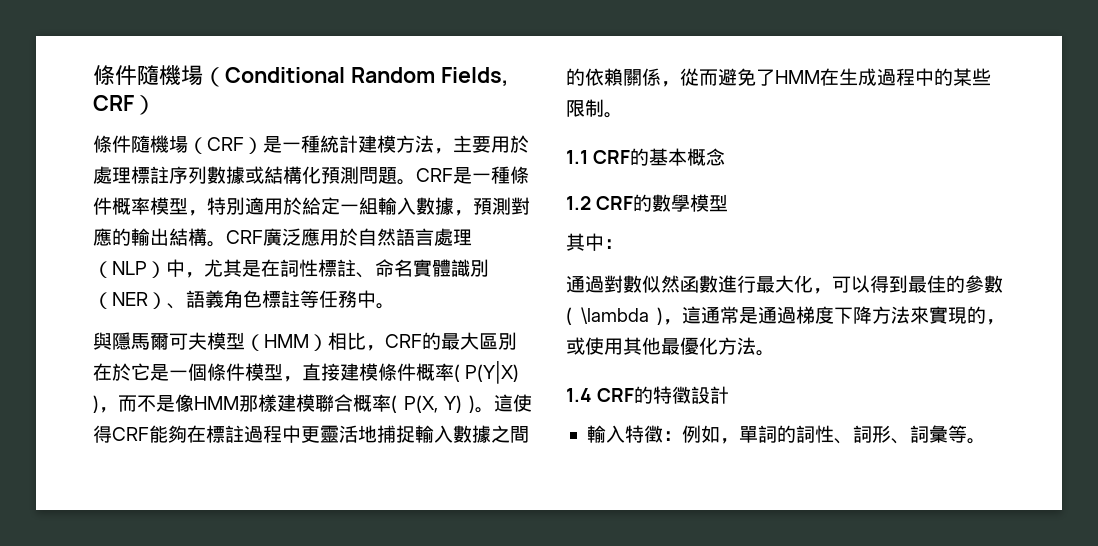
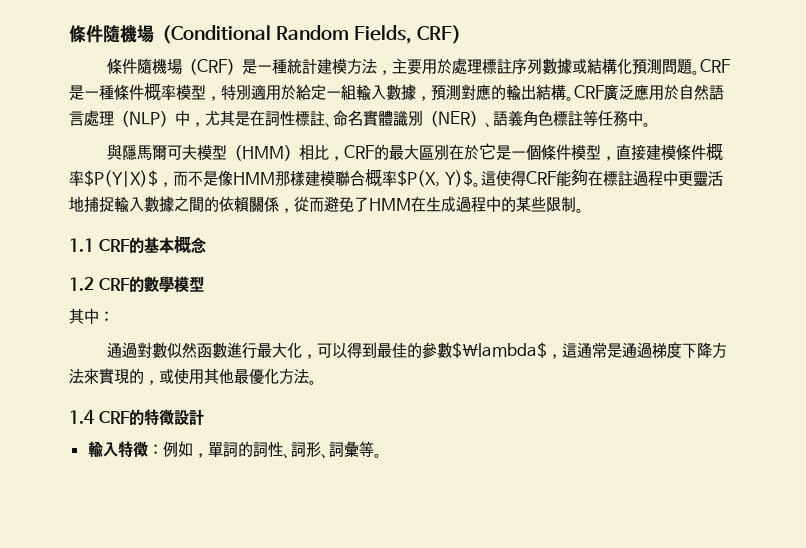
[454,361,520,384] [93,395,99,413] ( P(Y|X) ) -> [84,170,158,187] $P(Y|X)$
[391,395,476,413] ( P(X, Y) ) -> [397,170,473,187] $P(X, Y)$
[566,307,663,325] ( \lambda ) -> [452,342,548,358] $\lambda$

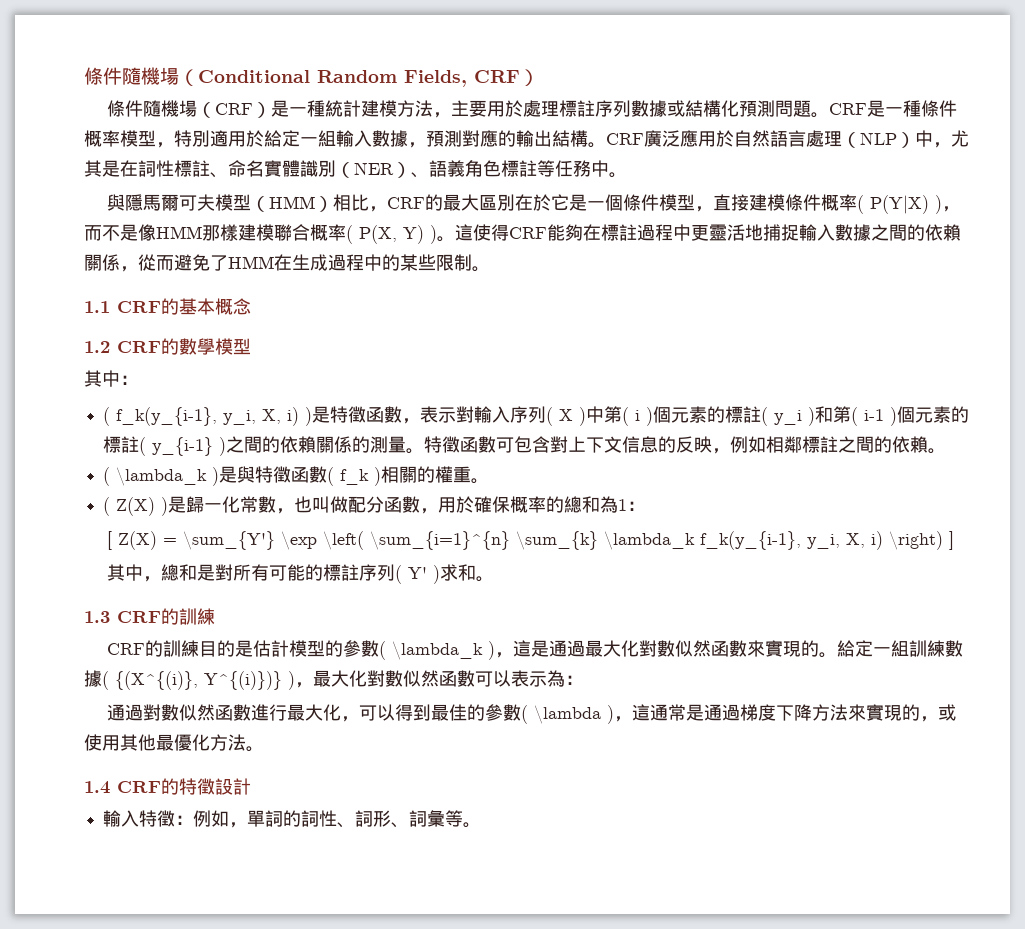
[84,170,158,187] $P(Y|X)$ -> [857,195,943,214] ( P(Y|X) )
[397,170,473,187] $P(X, Y)$ -> [346,225,437,244] ( P(X, Y) )
(114, 316) none -> [103,406,970,426] [103,436,947,456] [103,466,490,486] [103,496,646,516] [107,531,955,550] [107,564,495,584] [84,608,215,625] [107,640,964,660] [84,670,583,690] // ( f_k(y_{i-1}, y_i, X, i) )是特徵函數，表示對輸入序列( X )中第( i )個元素的標註( y_i )和第( i-1 )個元素的標註( y_{i-1} )之間的依賴關係的測量。特徵函數可包含對上下文信息的反映，例如相鄰標註之間的依賴。 // ( \lambda_k )是與特徵函數( f_k )相關的權重。 // ( Z(X) )是歸一化常數，也叫做配分函數，用於確保概率的總和為1： // [ Z(X) = \sum_{Y'} \exp \left( \sum_{i=1}^{n} \sum_{k} \lambda_k f_k(y_{i-1}, y_i, X, i) \right) ] // 其中，總和是對所有可能的標註序列( Y' )求和。 // 1.3 CRF的訓練 // CRF的訓練目的是估計模型的參數( \lambda_k )，這是通過最大化對數似然函數來實現的。給定一組訓練數據( {(X^{(i)}, Y^{(i)})} )，最大化對數似然函數可以表示為：
[452,342,548,358] $\lambda$ -> [521,705,615,724] ( \lambda )

